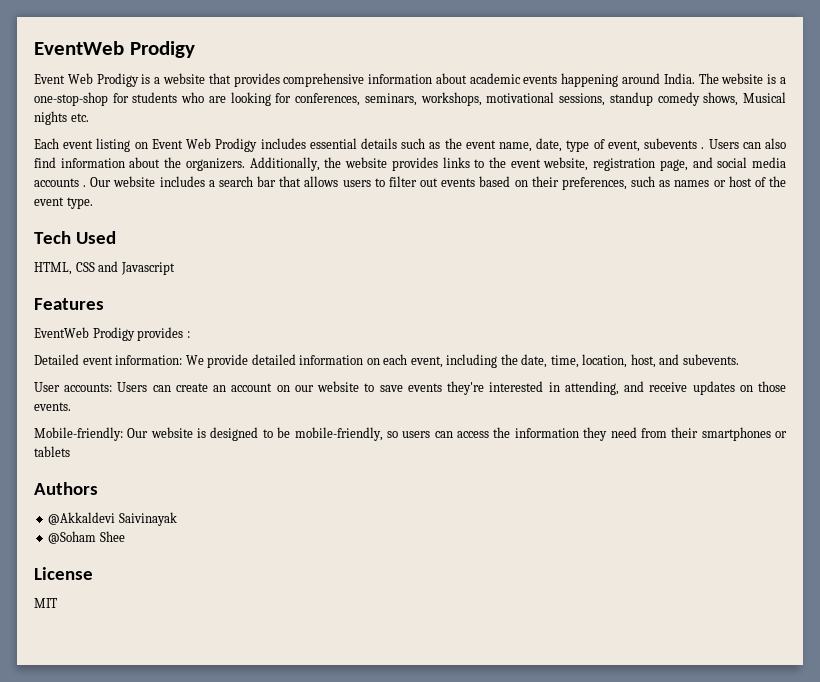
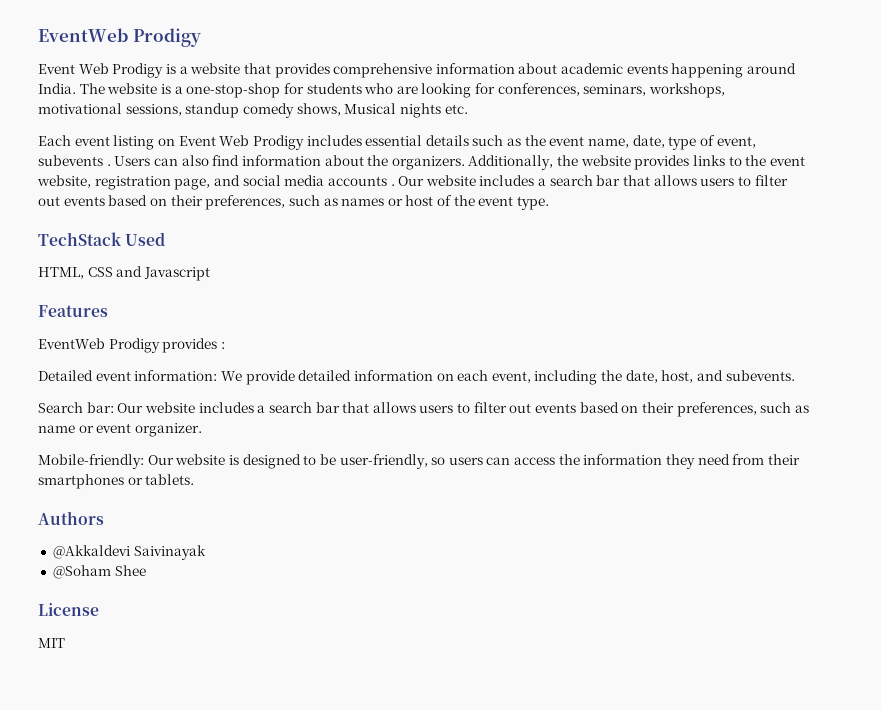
[34,231,71,244] Tech -> [38,232,122,246] TechStack
[550,354,628,368] time, location, -> (658, 376) none
[34,381,786,395] [34,402,71,411] User accounts: Users can create an account on our website to save events they're interested in attending, and receive updates on those events. -> [38,402,809,417] [38,423,202,437] Search bar: Our website includes a search bar that allows users to filter out events based on their preferences, such as name or event organizer.
[294,427,383,441] mobile-friendly, -> [339,454,428,469] user-friendly,
[34,446,70,457] tablets -> [145,474,195,485] tablets.

